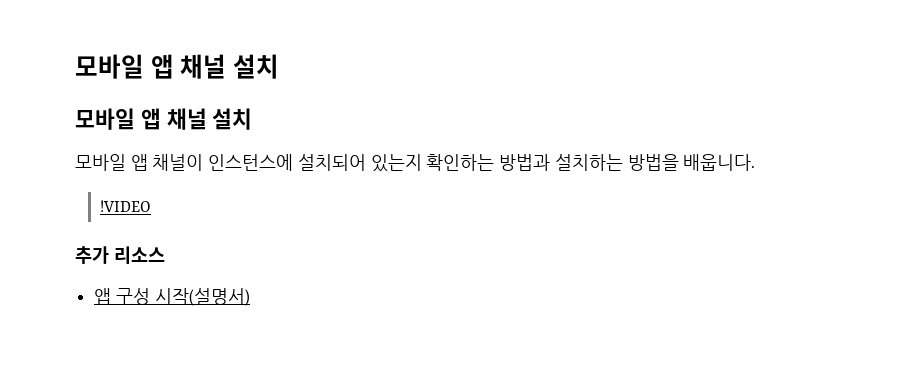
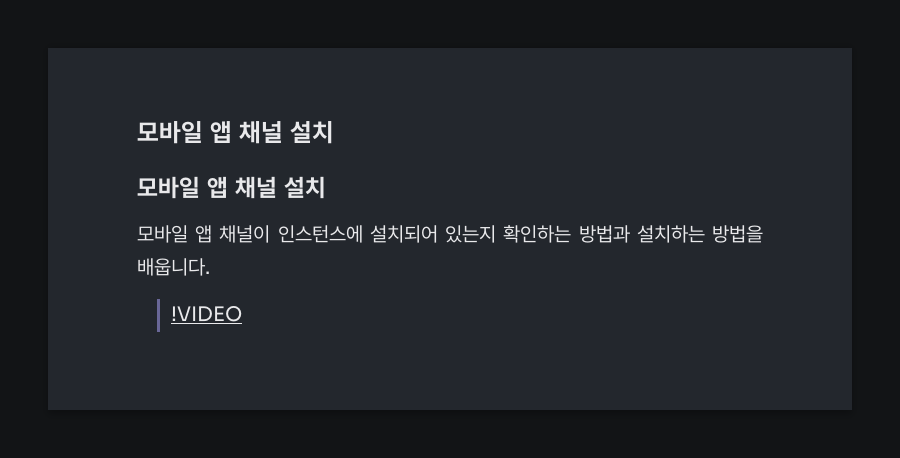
[75,246,165,264] [94,288,250,306] // 추가 리소스 // 앱 구성 시작(설명서) -> (243, 314) none

